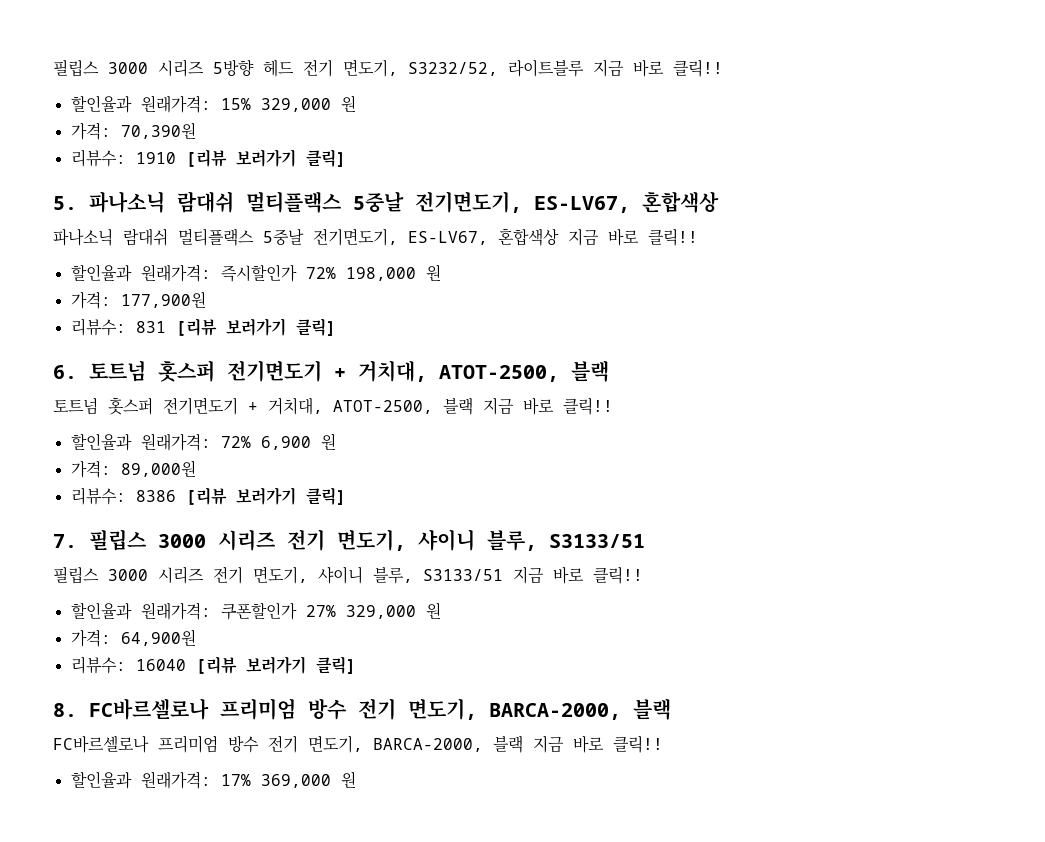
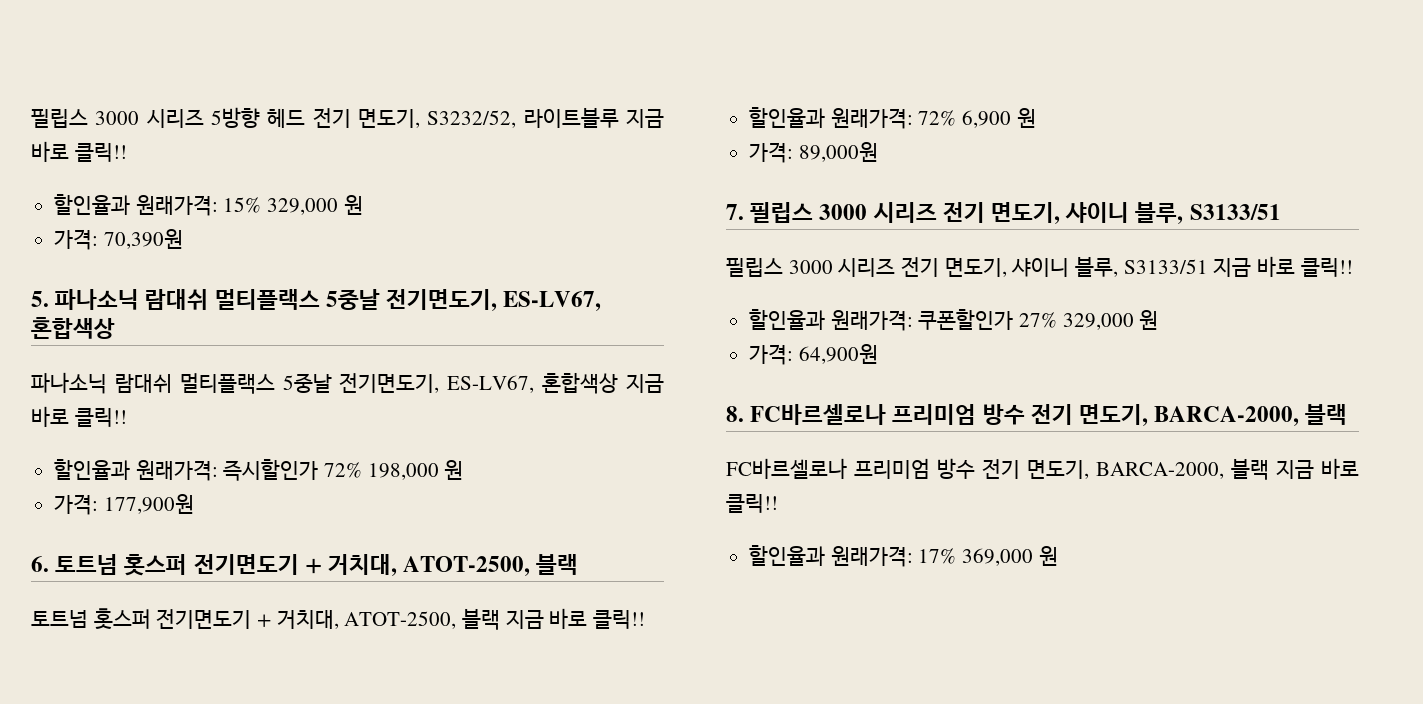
[70,149,346,167] // 리뷰수: 1910 [리뷰 보러가기 클릭] -> (183, 239) none
[70,318,336,336] // 리뷰수: 831 [리뷰 보러가기 클릭] -> (194, 504) none
[70,487,346,505] // 리뷰수: 8386 [리뷰 보러가기 클릭] -> (878, 152) none
[70,656,356,674] // 리뷰수: 16040 [리뷰 보러가기 클릭] -> (878, 354) none

